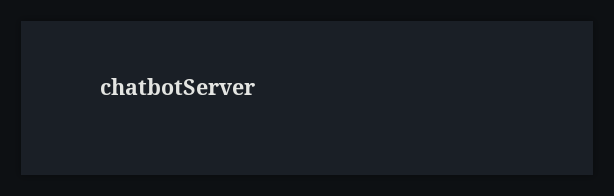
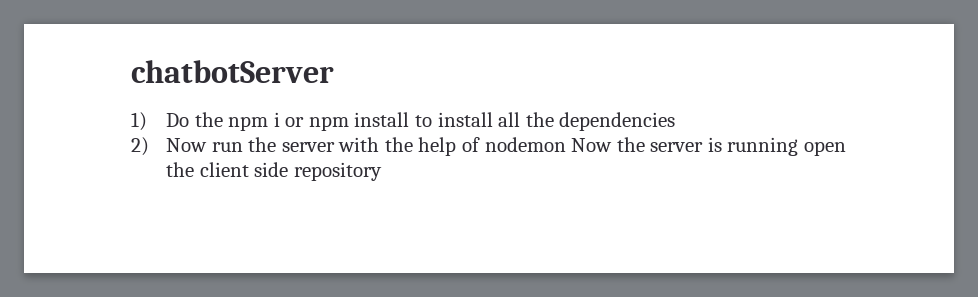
(255, 86) none -> [131,112,676,131] [131,137,846,156] [166,162,382,181] // 1) Do the npm i or npm install to install all the dependencies // 2) Now run the server with the help of nodemon Now the server is running open the client side repository

